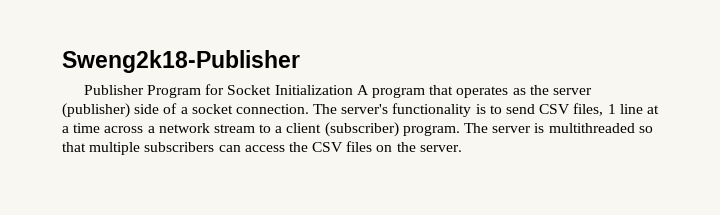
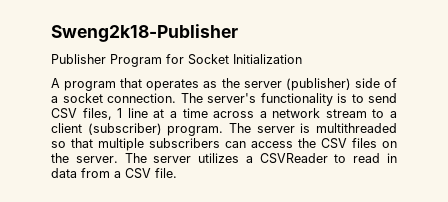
(353, 90) none -> (302, 59) //
(462, 148) none -> [124,153,397,164] [51,168,177,179] The server utilizes a CSVReader to read in data from a CSV file.

